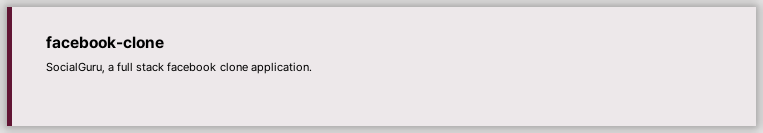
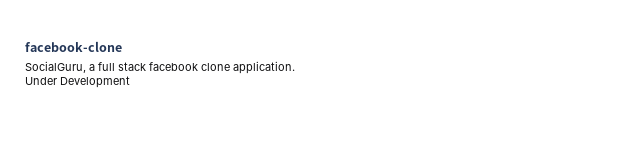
(312, 68) none -> [25,76,130,88] // Under Development

